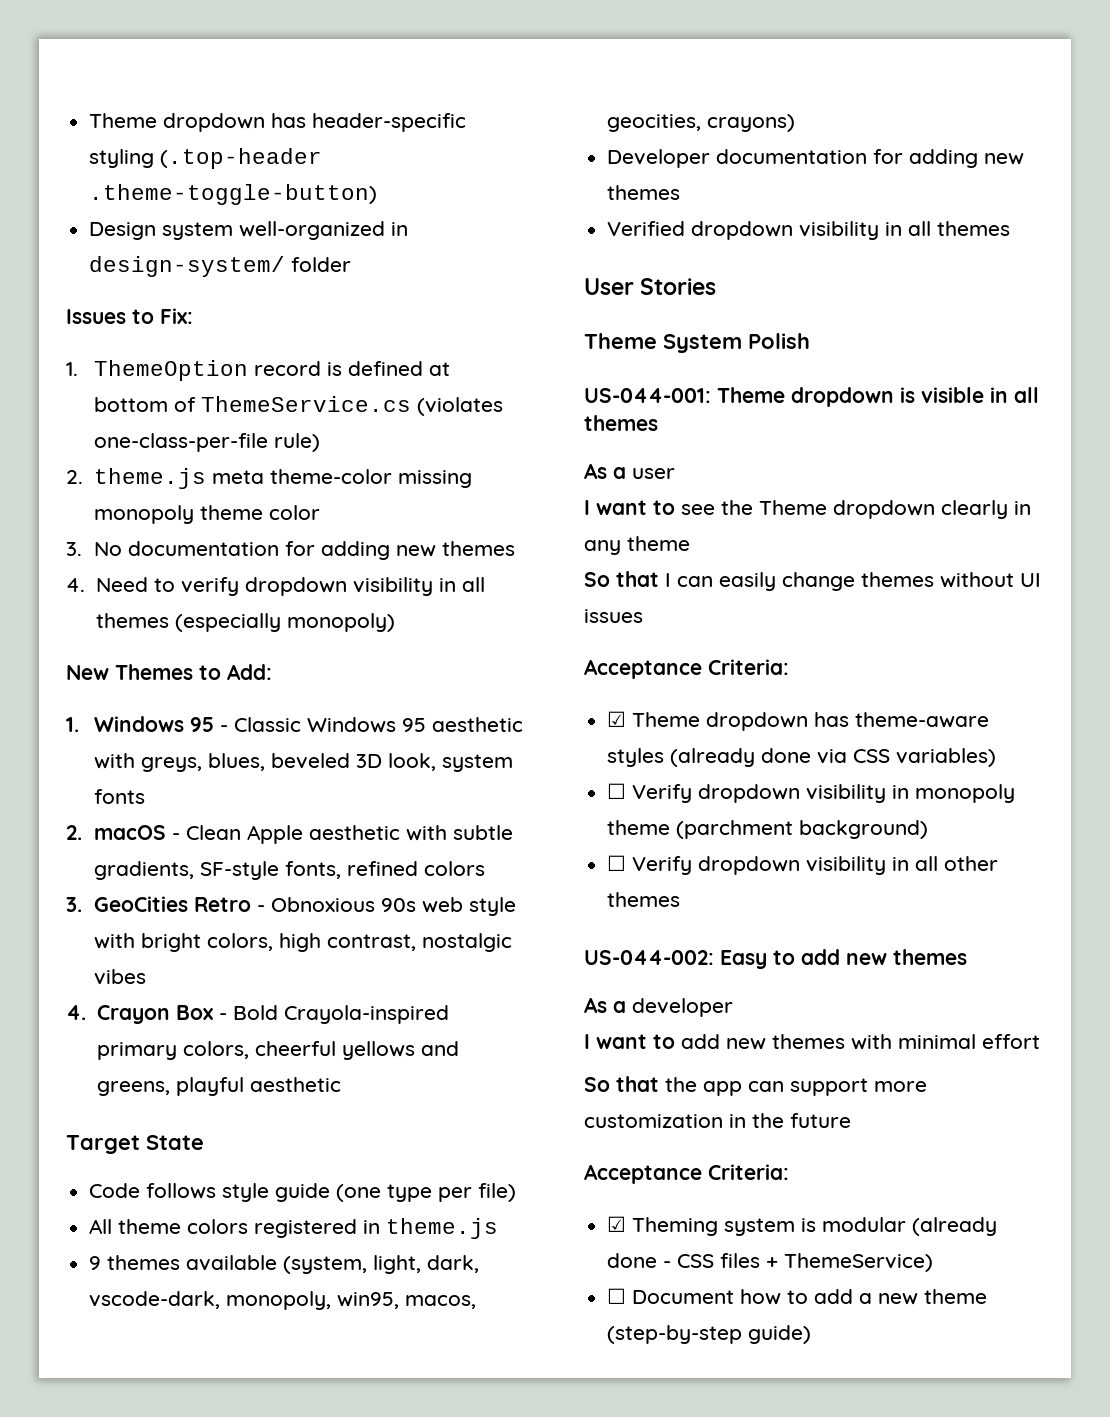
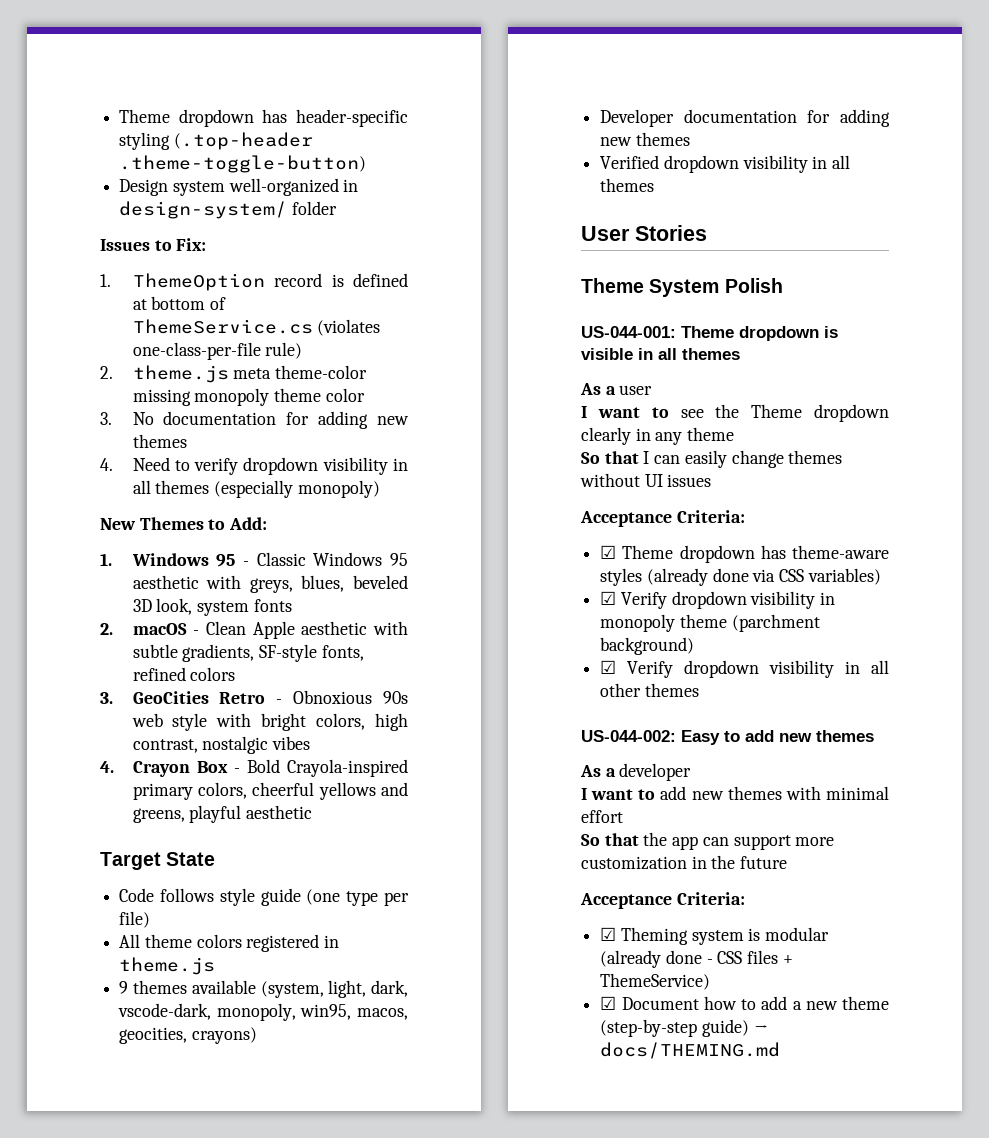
[607,783,627,799] ☐ -> [600,591,617,605] ☑
[607,855,627,871] ☐ -> [600,660,617,674] ☑
[607,1288,627,1304] ☐ -> [600,996,617,1010] ☑
(812, 1334) none -> [753,1024,768,1033] [600,1042,781,1059] → docs/THEMING.md

